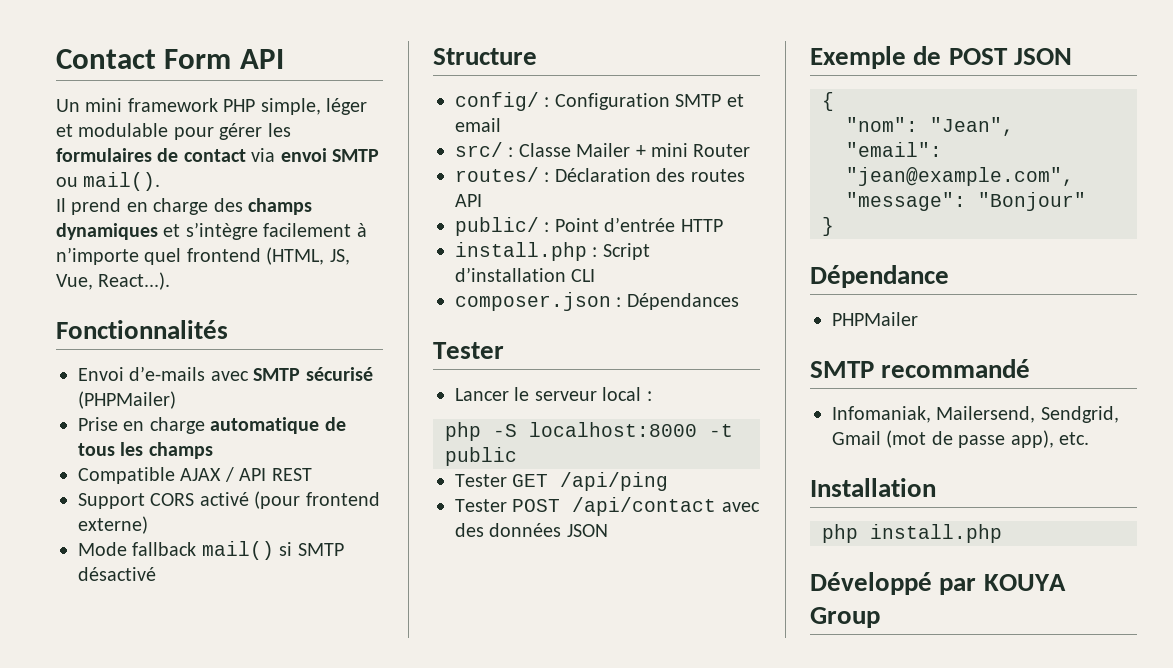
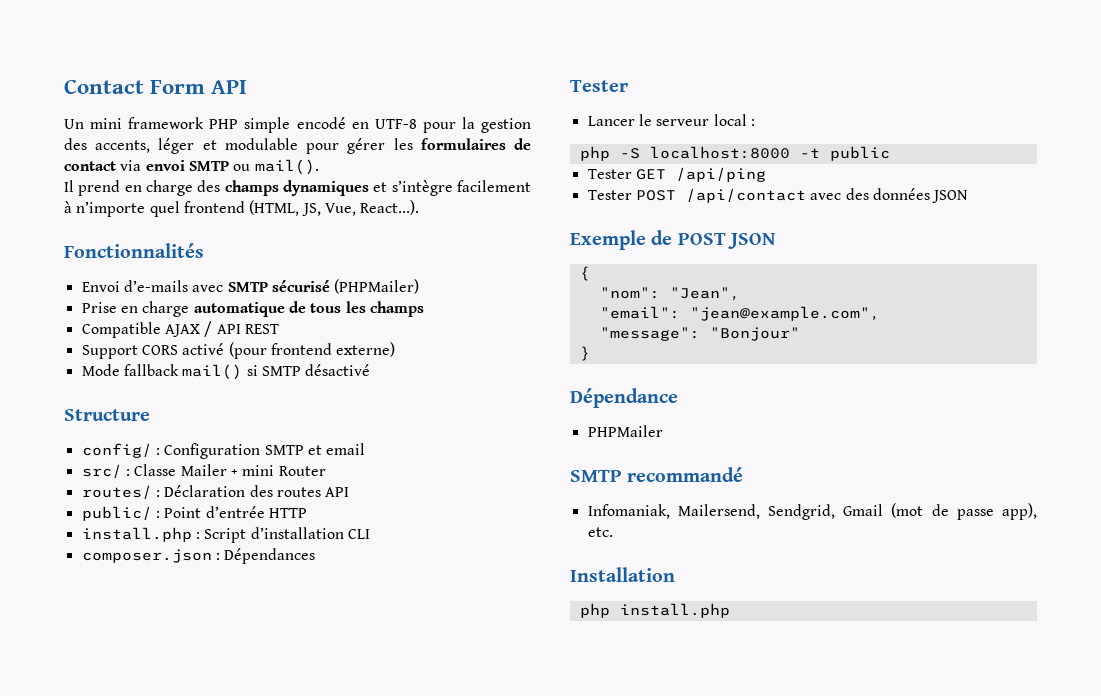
[260,98,321,115] simple, -> [244,117,532,133] [64,138,151,153] simple encodé en UTF-8 pour la gestion des accents,
[810,572,1066,595] [810,607,880,628] // Développé par KOUYA Group -> (730, 610) none

